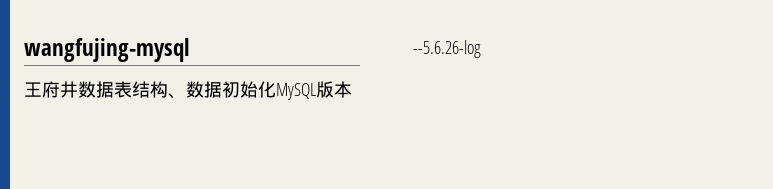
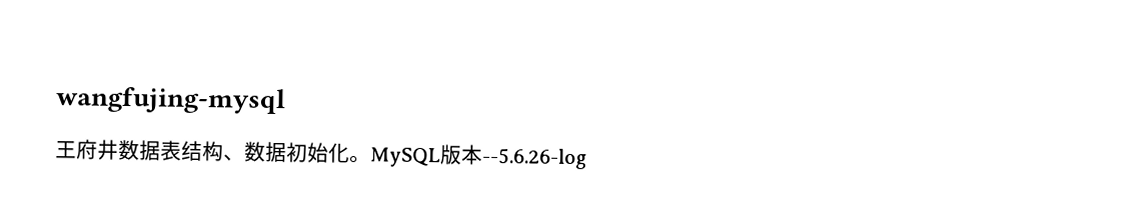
(276, 89) none -> [349,155,371,164] 。

